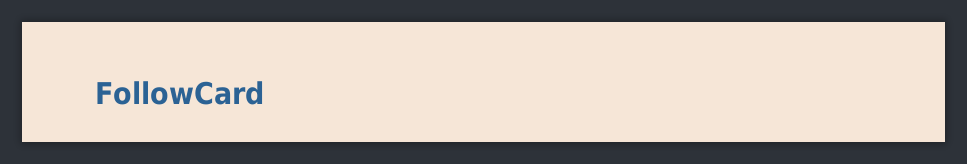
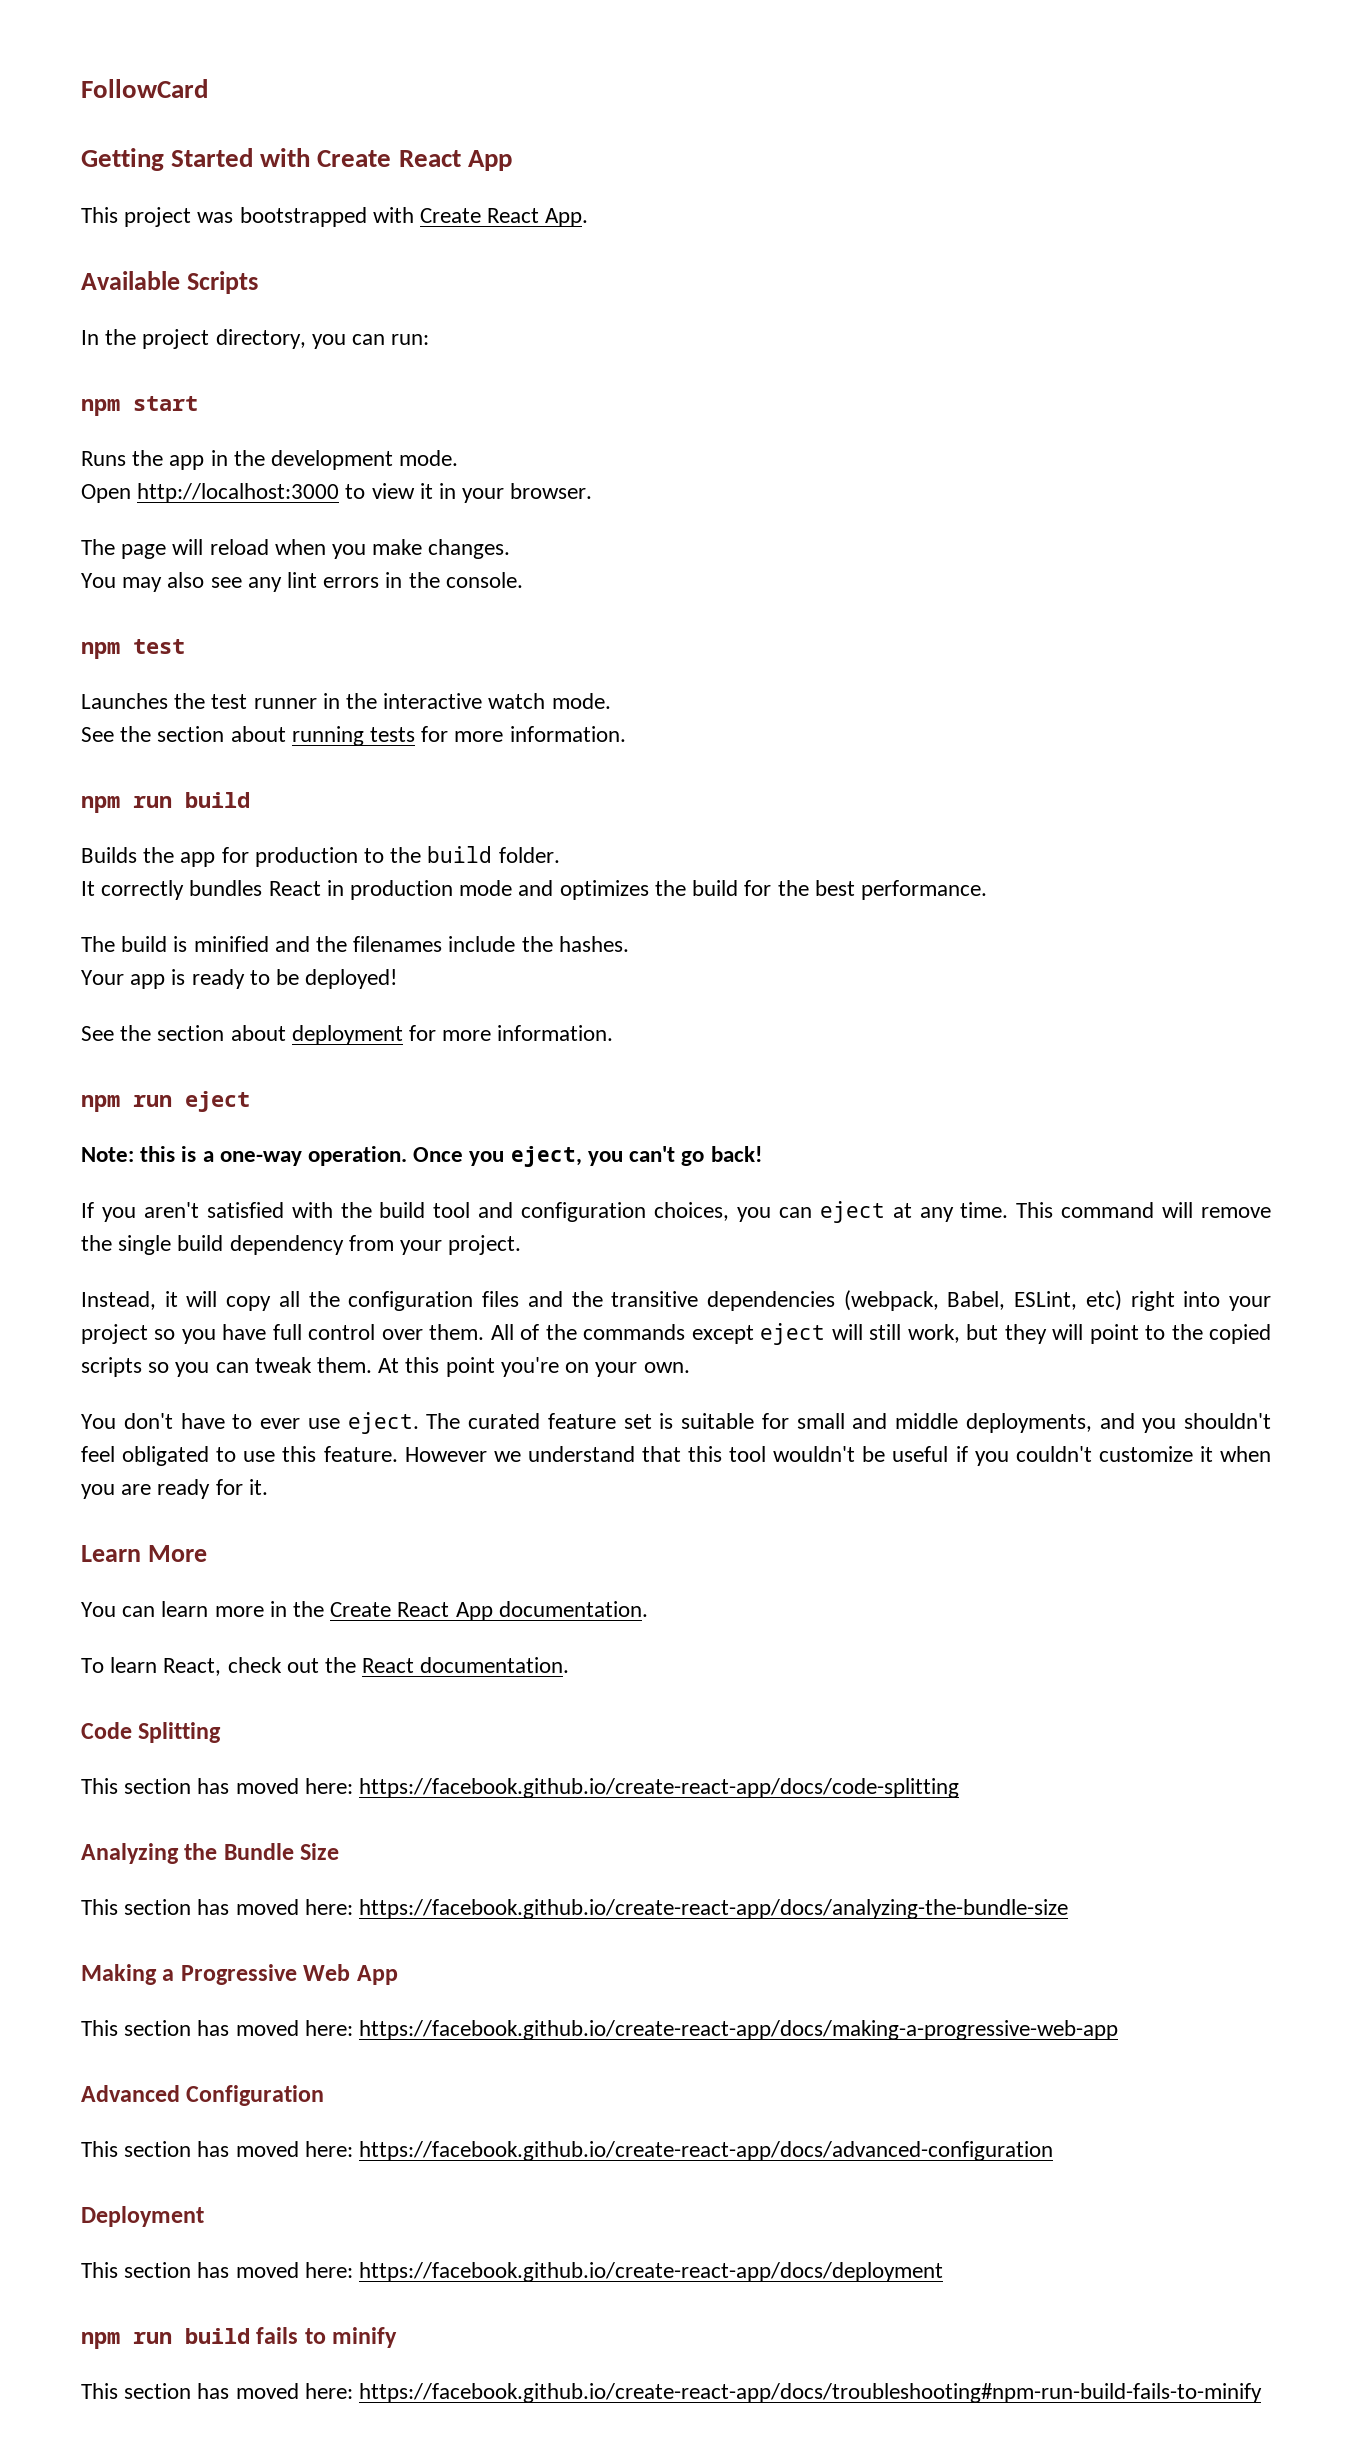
(264, 93) none -> [81,148,512,171] [81,207,589,227] [81,271,258,294] [81,329,430,349] [81,396,198,416] [81,450,459,470] [81,483,593,503] [81,539,511,559] [81,572,523,592] [81,639,185,659] [81,693,611,709] [81,726,626,746] [81,792,250,813] [81,846,560,867] [81,880,987,900] [81,936,629,952] [81,969,398,989] [81,1025,614,1045] [81,1091,250,1112] [81,1146,762,1167] [81,1201,1271,1223] [81,1235,522,1255] [81,1290,1271,1311] [81,1323,1272,1345] [81,1357,690,1377] [81,1412,1271,1434] [81,1446,1271,1466] [81,1479,268,1499] [81,1545,207,1562] [81,1601,648,1621] [81,1657,570,1676] [81,1722,222,1743] [81,1778,960,1798] [81,1843,340,1864] [81,1899,1069,1919] [81,1964,398,1985] [81,2020,1119,2040] [81,2085,325,2106] [81,2141,1054,2161] [81,2206,204,2227] [81,2262,944,2282] [81,2327,398,2349] [81,2383,1263,2403] // Getting Started with Create React App // This project was bootstrapped with Create React App. // Available Scripts // In the project directory, you can run: // npm start // Runs the app in the development mode. // Open http://localhost:3000 to view it in your browser. // The page will reload when you make changes. // You may also see any lint errors in the console. // npm test // Launches the test runner in the interactive watch mode. // See the section about running tests for more information. // npm run build // Builds the app for production to the build folder. // It correctly bundles React in production mode and optimizes the build for the best performance. // The build is minified and the filenames include the hashes. // Your app is ready to be deployed! // See the section about deployment for more information. // npm run eject // Note: this is a one-way operation. Once you eject, you can't go back! // If you aren't satisfied with the build tool and configuration choices, you can eject at any time. This command will remove the single build dependency from your project. // Instead, it will copy all the configuration files and the transitive dependencies (webpack, Babel, ESLint, etc) right into your project so you have full control over them. All of the commands except eject will still work, but they will point to the copied scripts so you can tweak them. At this point you're on your own. // You don't have to ever use eject. The curated feature set is suitable for small and middle deployments, and you shouldn't feel obligated to use this feature. However we understand that this tool wouldn't be useful if you couldn't customize it when you are ready for it. // Learn More // You can learn more in the Create React App documentation. // To learn React, check out the React documentation. // Code Splitting // This section has moved here: https://facebook.github.io/create-react-app/docs/code-splitting // Analyzing the Bundle Size // This section has moved here: https://facebook.github.io/create-react-app/docs/analyzing-the-bundle-size // Making a Progressive Web App // This section has moved here: https://facebook.github.io/create-react-app/docs/making-a-progressive-web-app // Advanced Configuration // This section has moved here: https://facebook.github.io/create-react-app/docs/advanced-configuration // Deployment // This section has moved here: https://facebook.github.io/create-react-app/docs/deployment // npm run build fails to minify // This section has moved here: https://facebook.github.io/create-react-app/docs/troubleshooting#npm-run-build-fails-to-minify

